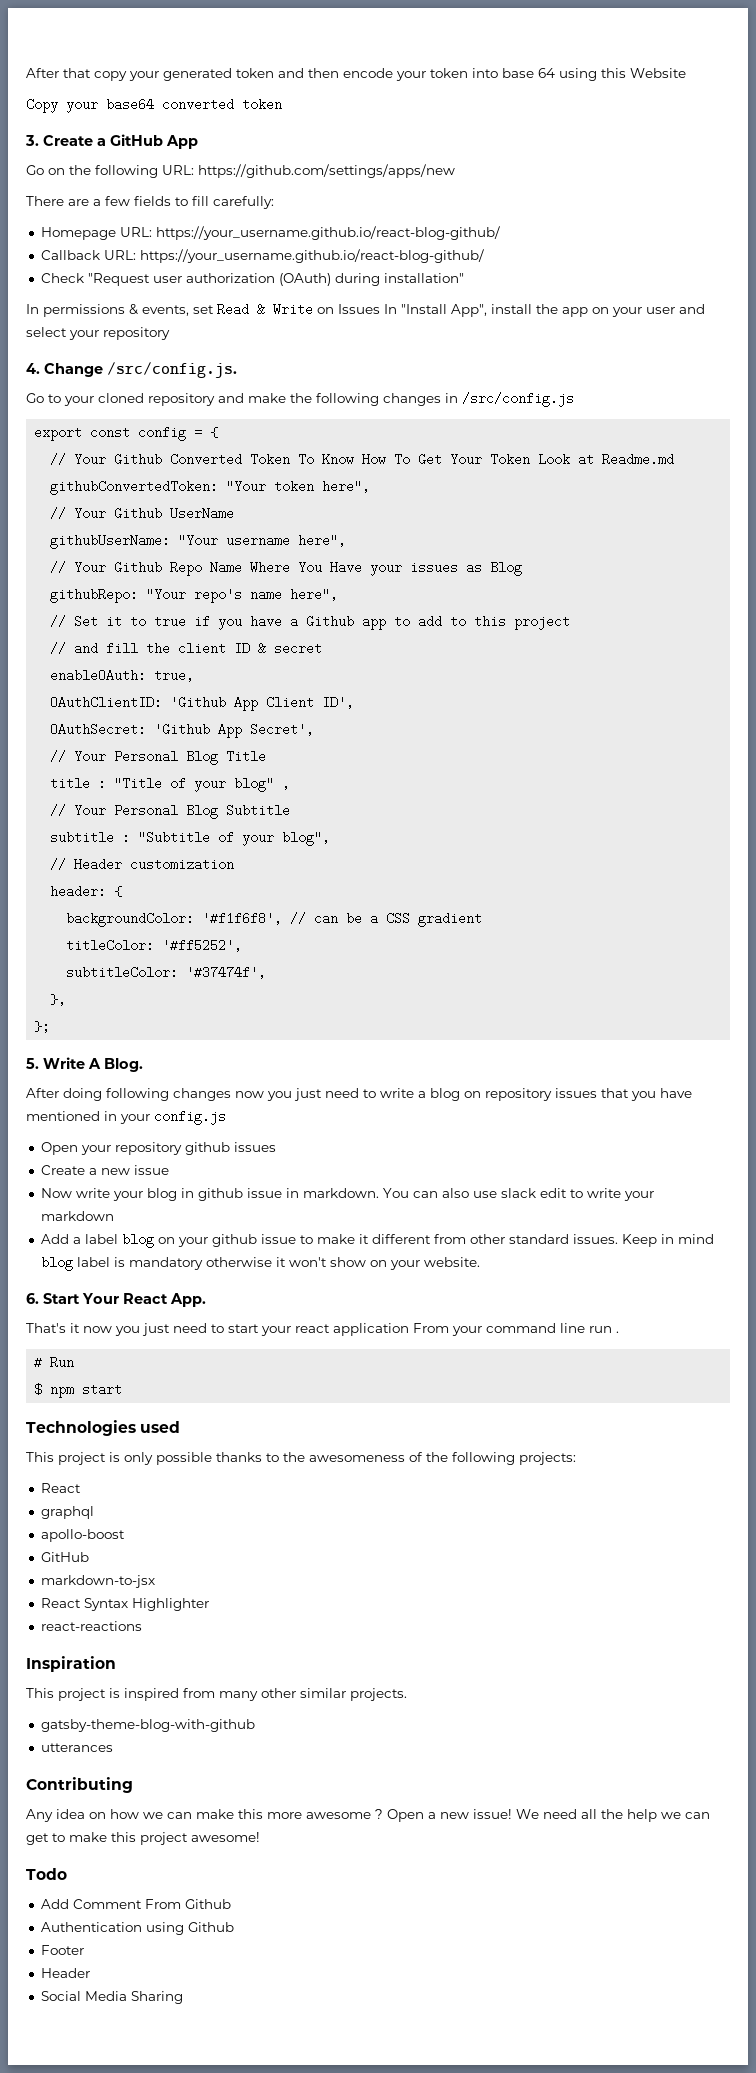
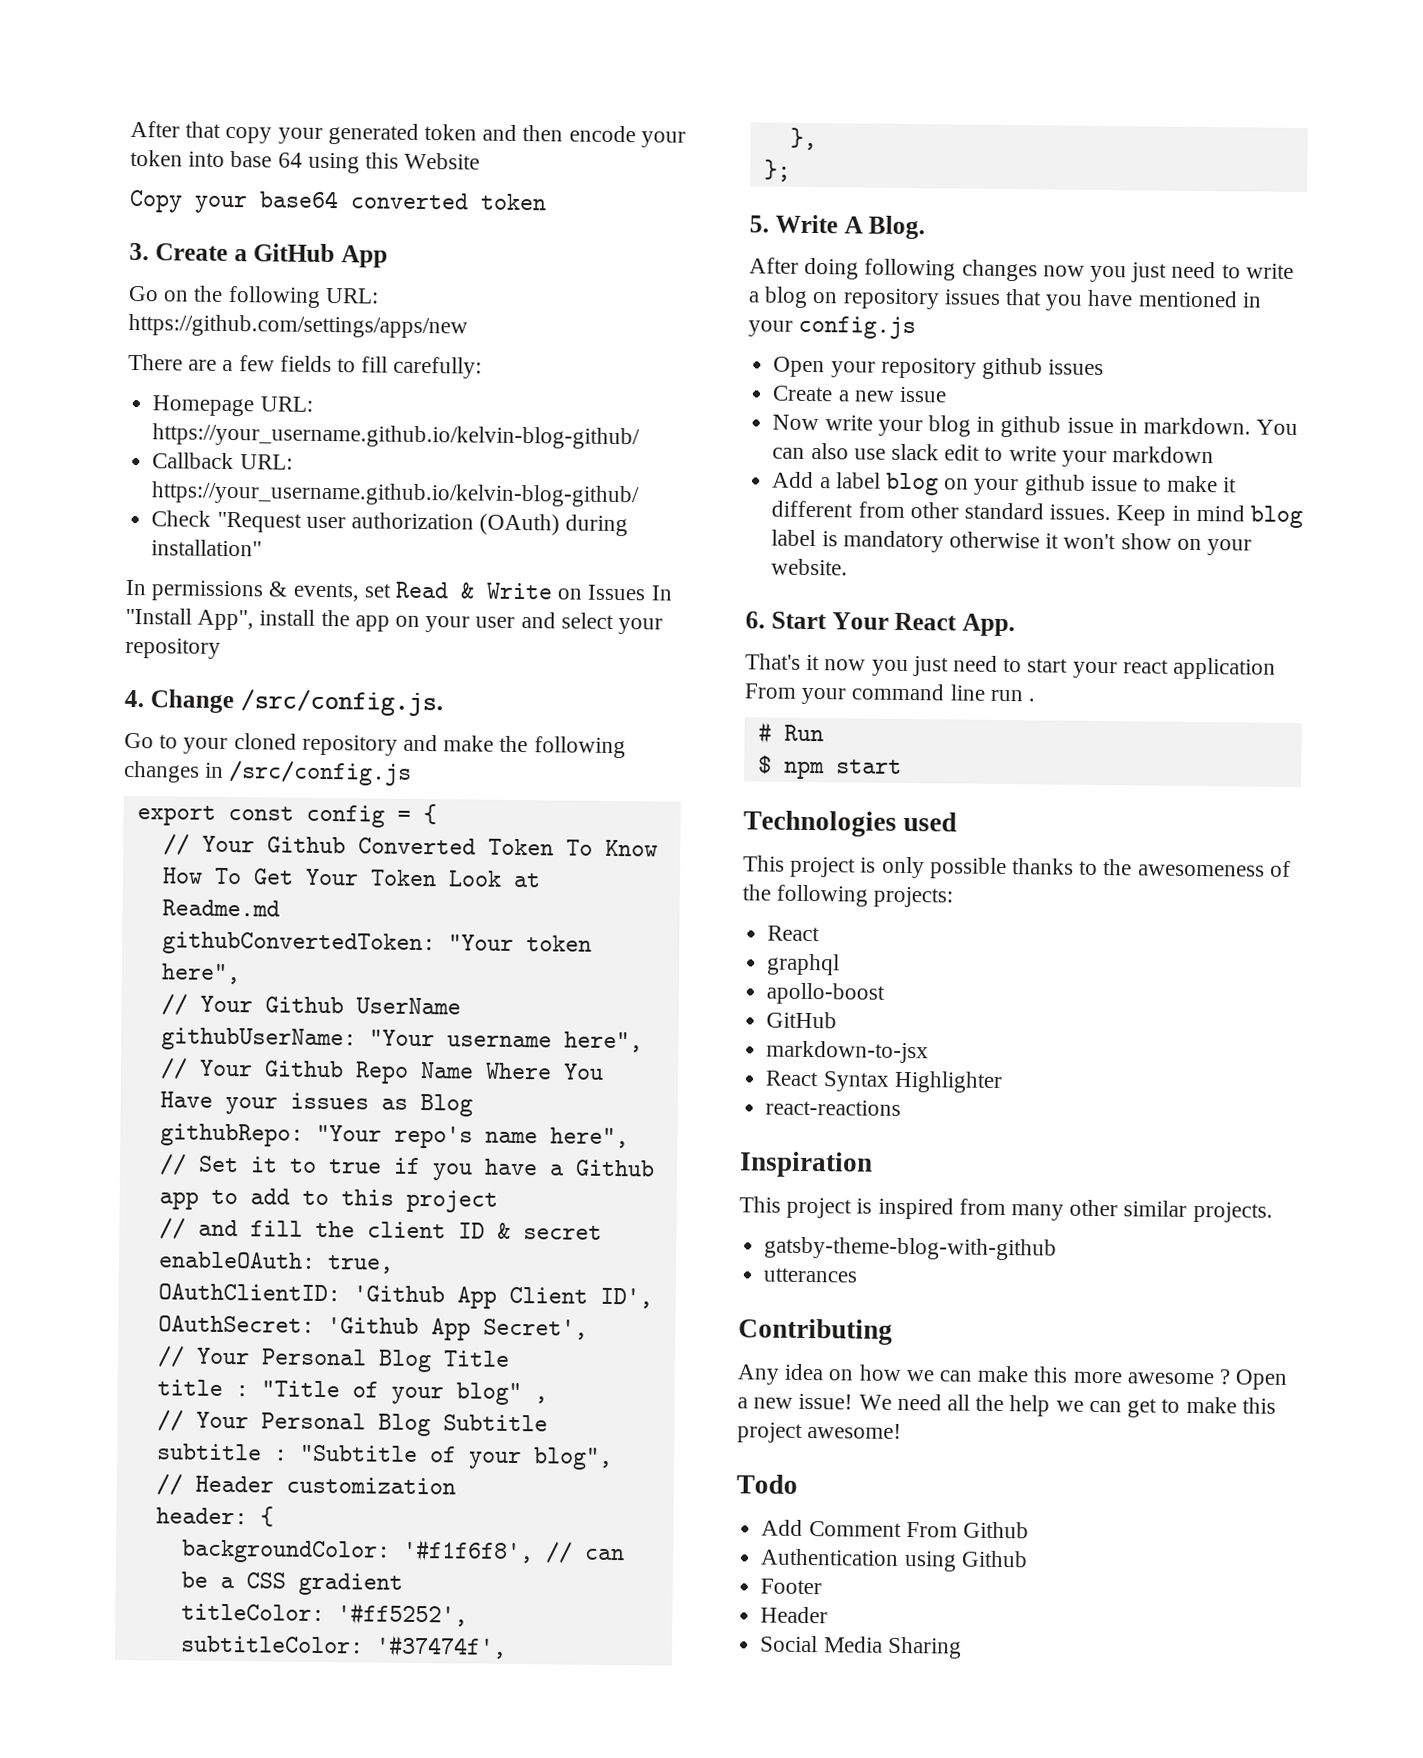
[155,226,500,240] https://your_username.github.io/react-blog-github/ -> [152,423,641,450] https://your_username.github.io/kelvin-blog-github/
[139,249,484,263] https://your_username.github.io/react-blog-github/ -> [151,481,641,508] https://your_username.github.io/kelvin-blog-github/

